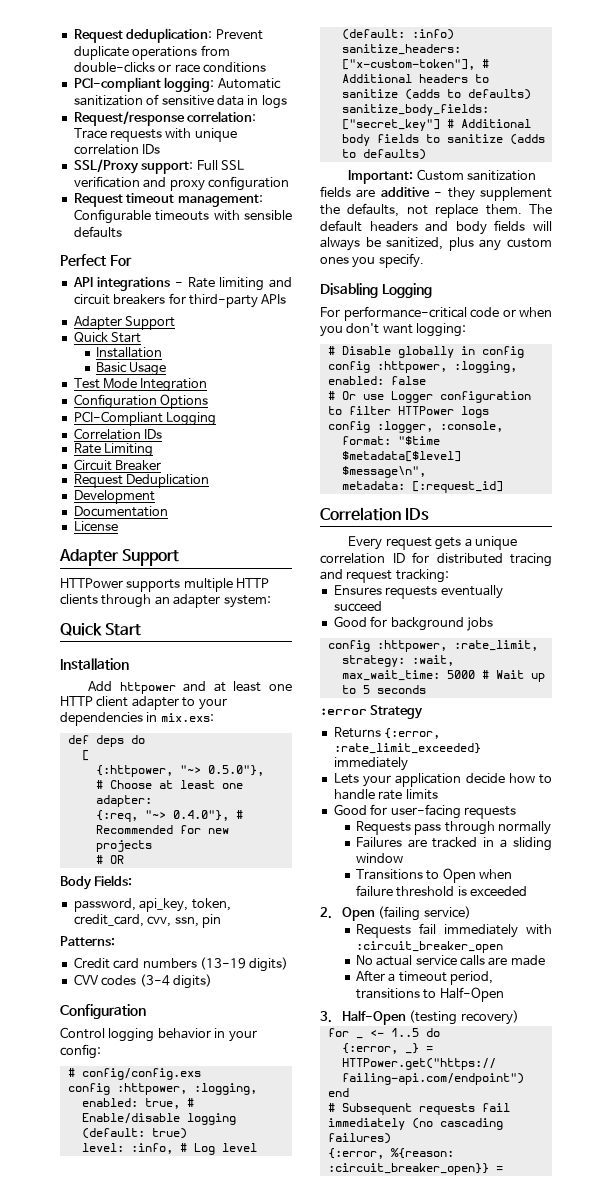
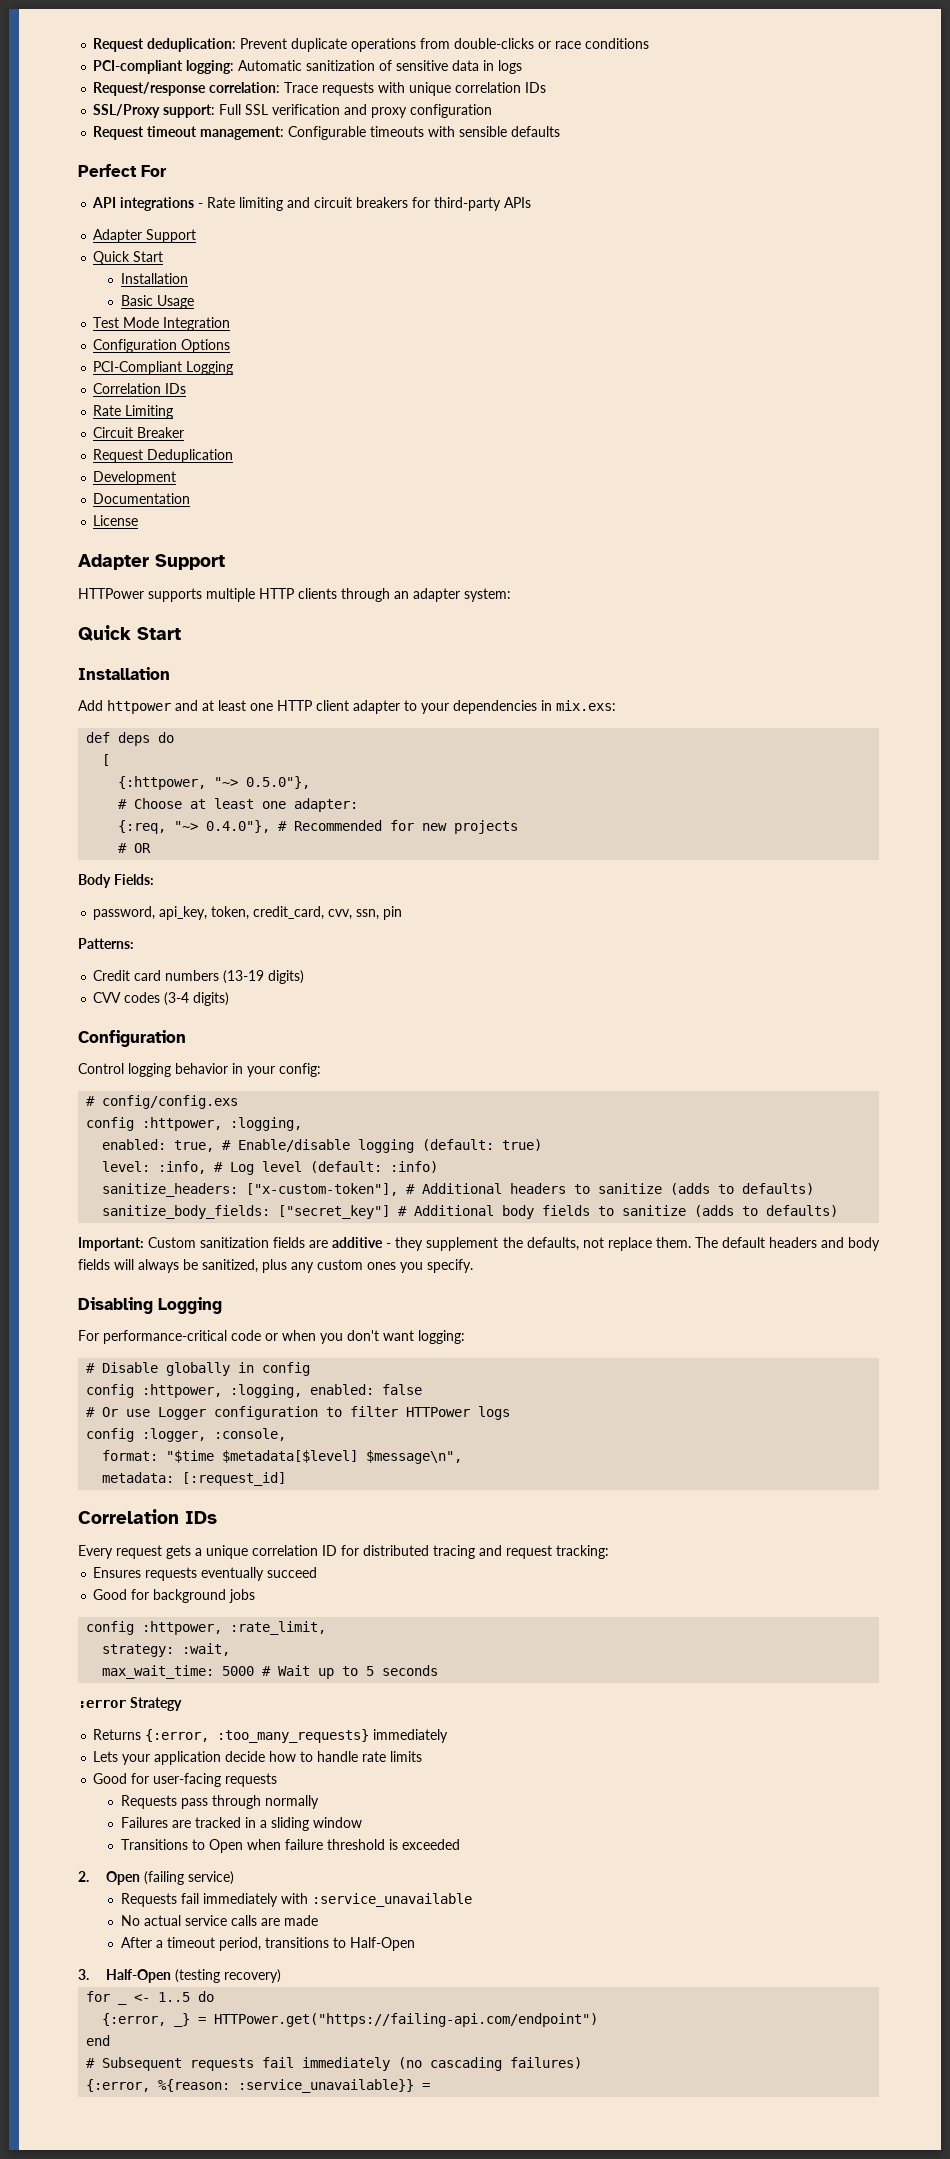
[333,743,481,754] :rate_limit_exceeded} -> [217,1729,370,1743] :too_many_requests}
[355,941,503,953] :circuit_breaker_open -> [311,1893,472,1907] :service_unavailable
[327,1163,489,1175] :circuit_breaker_open}} -> [238,2079,415,2093] :service_unavailable}}

